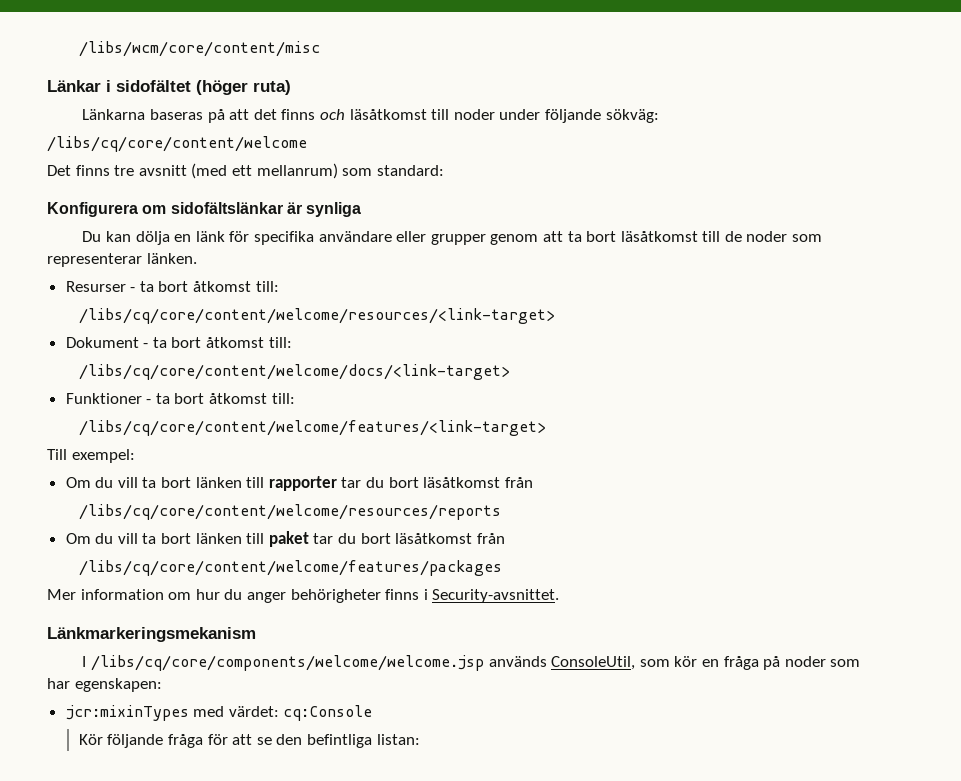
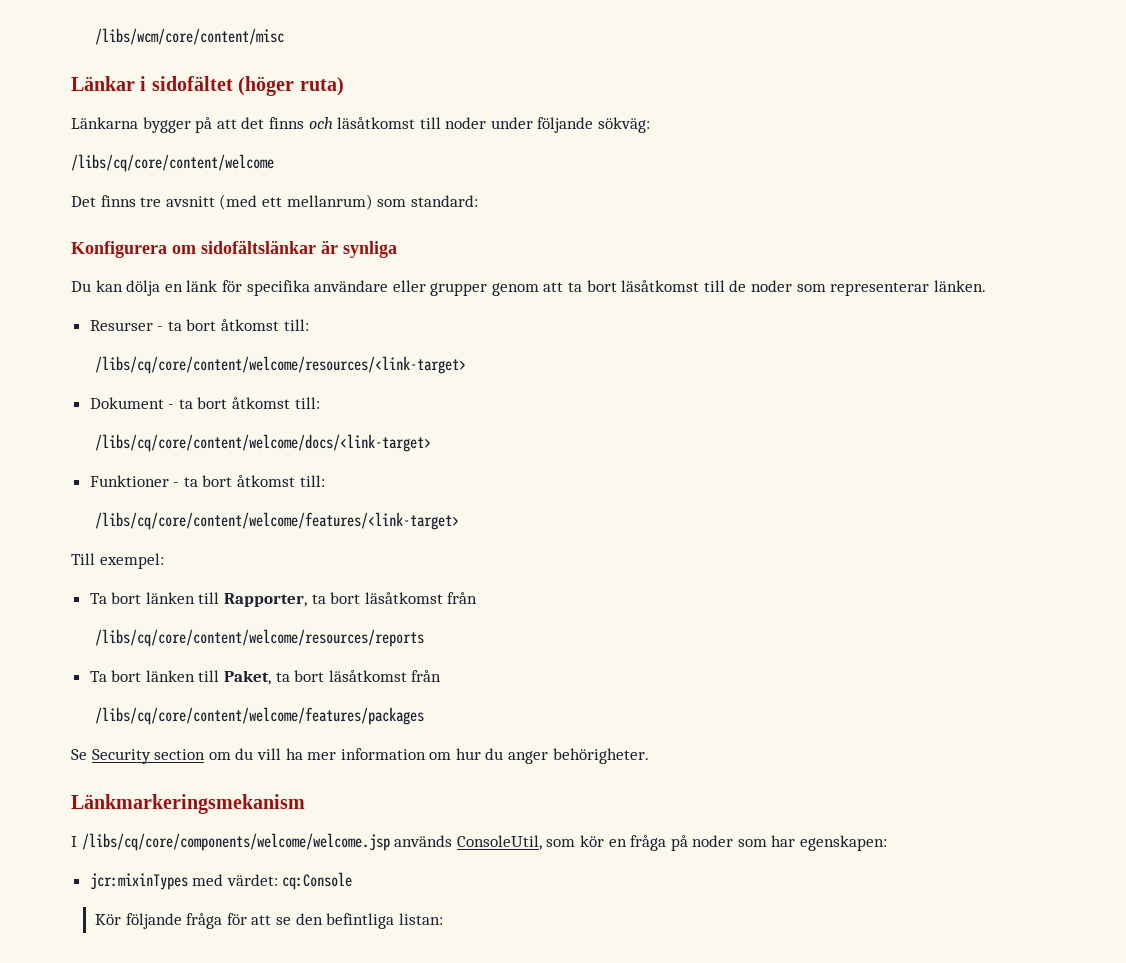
[150,109,204,120] baseras -> [142,117,191,133] bygger
[65,476,533,491] [78,504,501,520] [65,531,505,547] [78,560,502,576] [47,589,76,600] Om du vill ta bort länken till rapporter tar du bort läsåtkomst från // /libs/cq/core/content/welcome/resources/reports // Om du vill ta bort länken till paket tar du bort läsåtkomst från // /libs/cq/core/content/welcome/features/packages // Mer -> [89,592,478,607] [94,629,424,647] [89,670,442,685] [94,707,424,725] [71,748,337,764] Ta bort länken till Rapporter, ta bort läsåtkomst från // /libs/cq/core/content/welcome/resources/reports // Ta bort länken till Paket, ta bort läsåtkomst från // /libs/cq/core/content/welcome/features/packages // Se Security section om du vill ha mer
[290,589,560,603] behörigheter finns i Security-avsnittet. -> [552,748,649,764] behörigheter.

